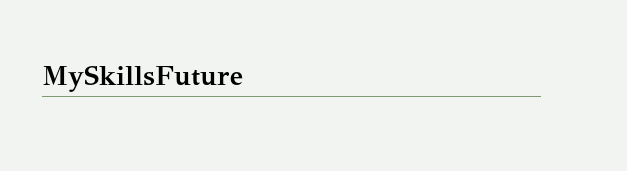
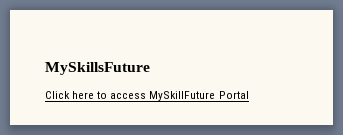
(243, 78) none -> [45,91,249,101] // Click here to access MySkillFuture Portal

